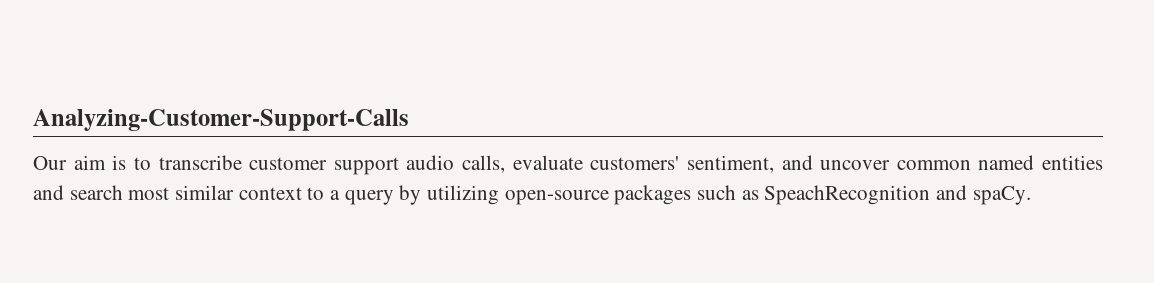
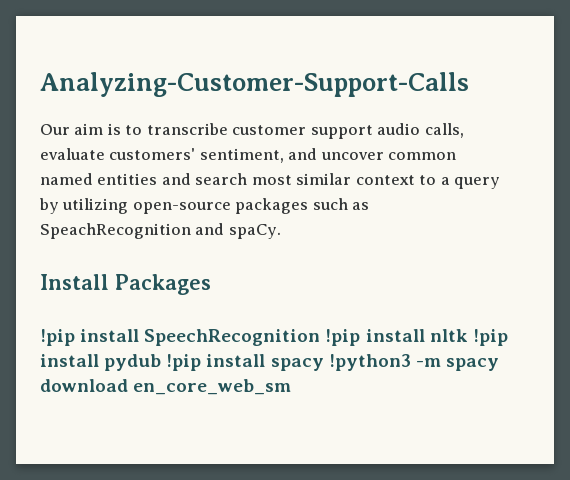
(1031, 195) none -> [40,274,211,295] [40,329,508,346] [40,354,499,371] [40,379,292,395] // Install Packages // !pip install SpeechRecognition !pip install nltk !pip install pydub !pip install spacy !python3 -m spacy download en_core_web_sm

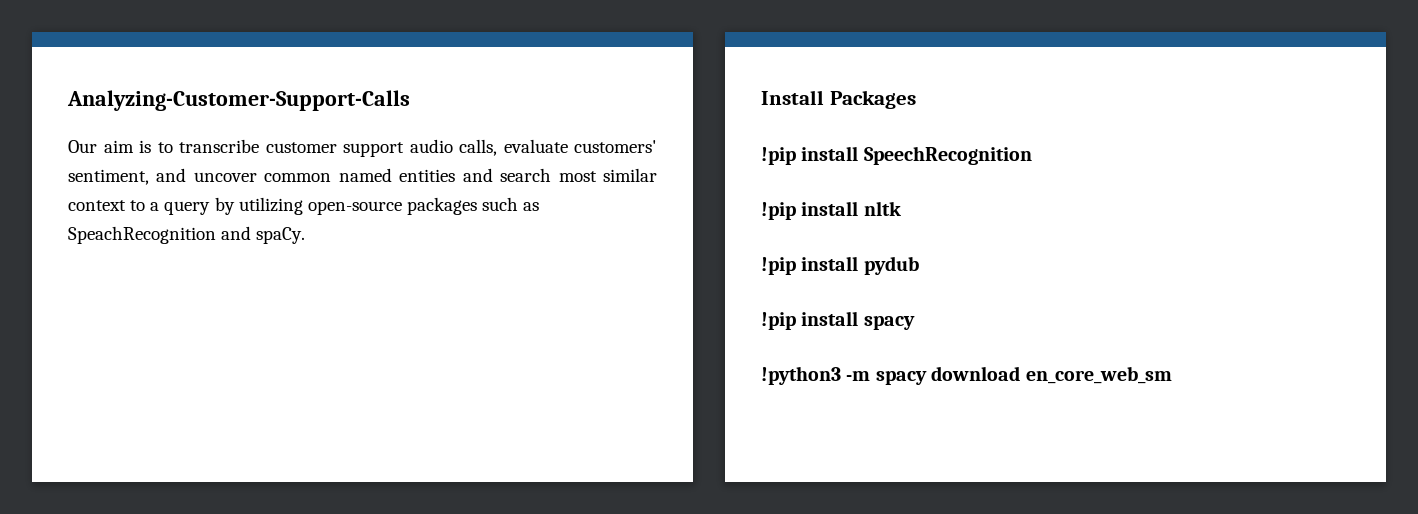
(321, 337) none -> (1032, 155) //
(468, 335) none -> (901, 208) //
(162, 362) none -> (919, 265) //
(324, 364) none -> (915, 323) //

